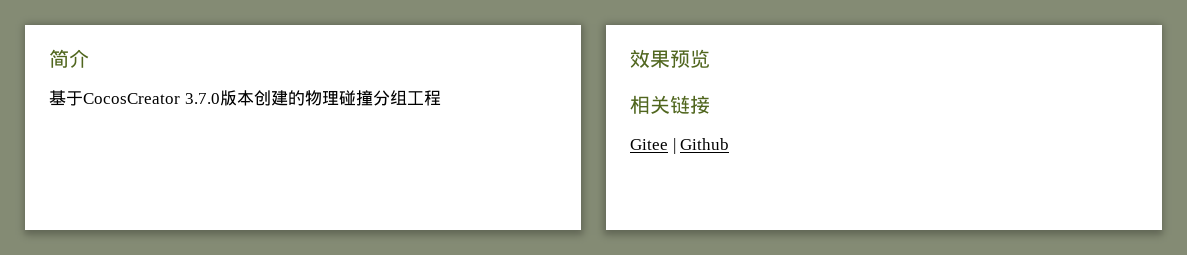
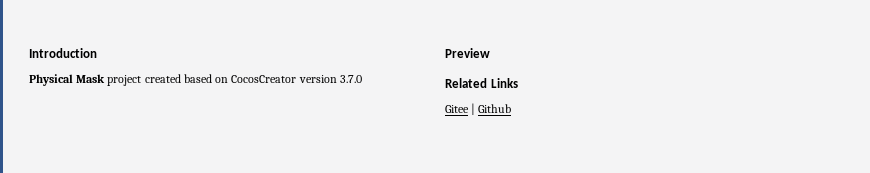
[49,49,89,68] [49,90,441,106] [630,49,710,68] [630,95,710,114] 简介 // 基于CocosCreator 3.7.0版本创建的物理碰撞分组工程 // 效果预览 // 相关链接 -> [29,48,97,58] [29,74,362,86] [445,48,490,58] [445,78,518,88] Introduction // Physical Mask project created based on CocosCreator version 3.7.0 // Preview // Related Links

